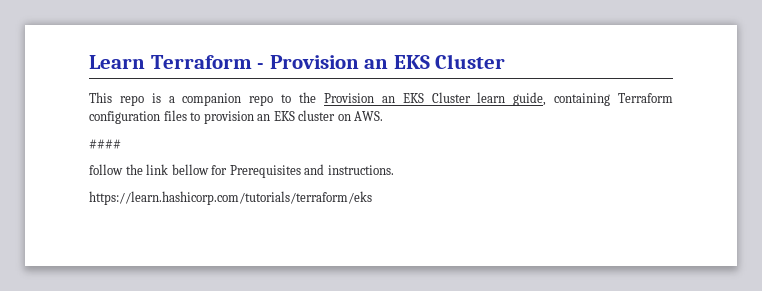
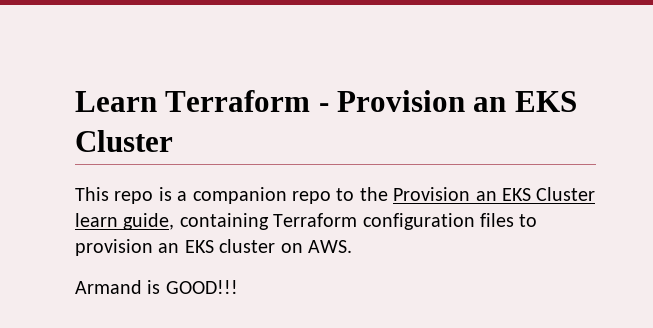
[89,139,121,149] [89,164,394,178] [89,191,372,205] #### // follow the link bellow for Prerequisites and instructions. // https://learn.hashicorp.com/tutorials/terraform/eks -> [75,280,238,294] Armand is GOOD!!!

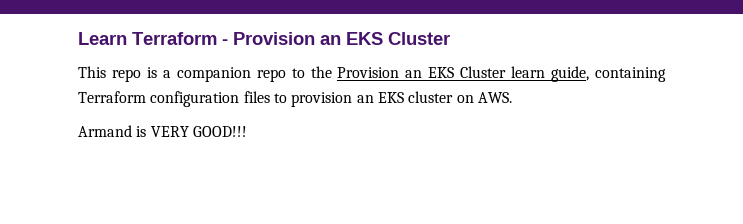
(161, 287) none -> [150,126,189,137] VERY

